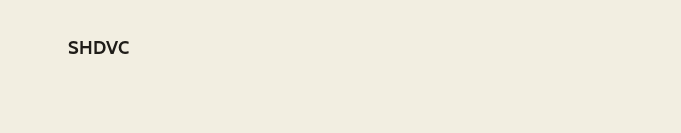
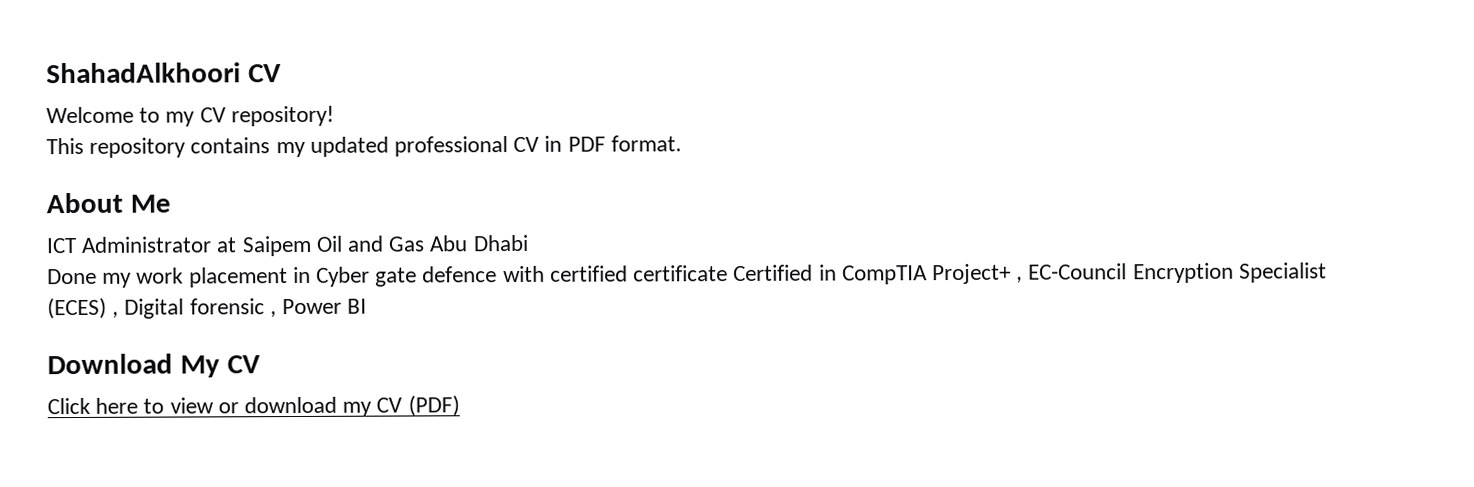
[68,41,129,54] SHDVC -> [46,62,282,84] [46,105,334,127] [46,135,682,158] [46,192,171,214] [46,234,529,257] [47,262,1327,288] [47,297,368,320] [47,353,261,378] [47,395,460,417] ShahadAlkhoori CV // Welcome to my CV repository! // This repository contains my updated professional CV in PDF format. // About Me // ICT Administrator at Saipem Oil and Gas Abu Dhabi // Done my work placement in Cyber gate defence with certified certificate Certified in CompTIA Project+ , EC-Council Encryption Specialist (ECES) , Digital forensic , Power BI // Download My CV // Click here to view or download my CV (PDF)

